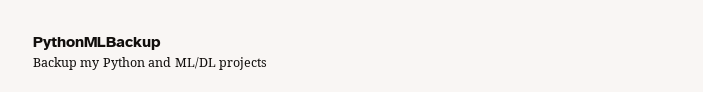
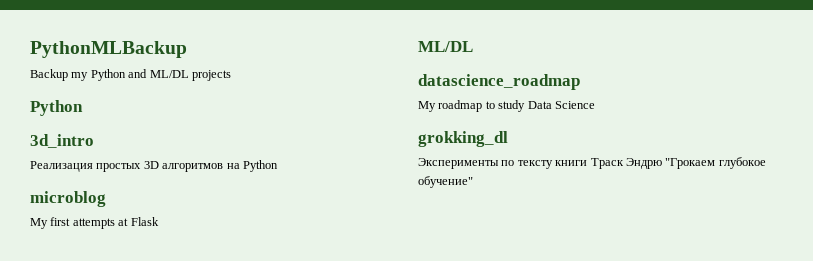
(267, 63) none -> [30,100,83,116] [30,134,94,148] [30,160,278,172] [30,191,106,207] [30,217,159,229] [418,41,473,52] [418,74,580,90] [418,100,595,112] [418,131,508,147] [418,157,766,169] [418,176,473,188] // Python // 3d_intro // Реализация простых 3D алгоритмов на Python // microblog // My first attempts at Flask // ML/DL // datascience_roadmap // My roadmap to study Data Science // grokking_dl // Эксперименты по тексту книги Траск Эндрю "Грокаем глубокое обучение"

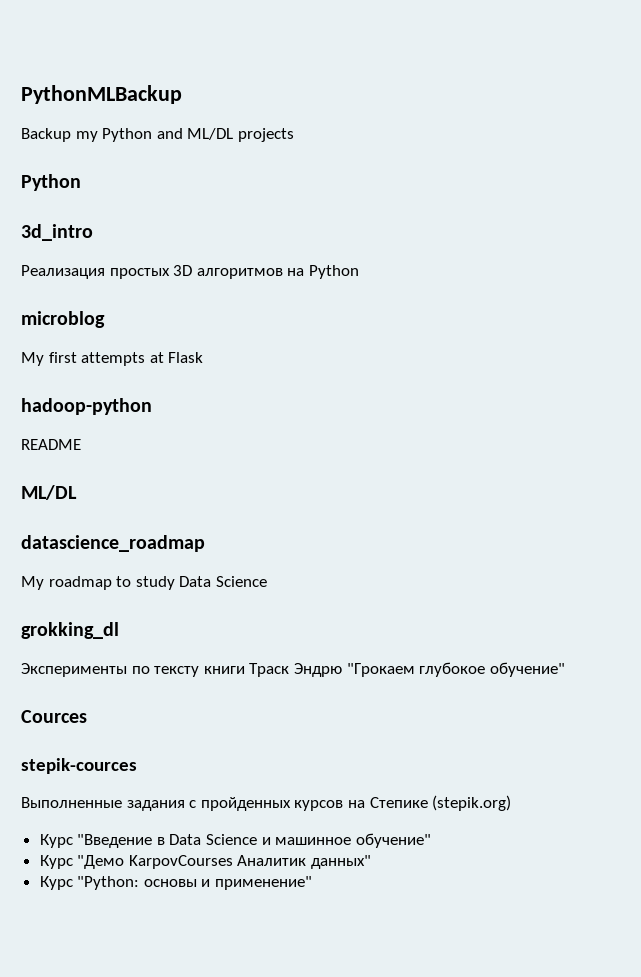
(159, 221) none -> [21,398,152,415] [21,439,81,450] // hadoop-python // README
(473, 182) none -> [21,710,87,723] [21,758,137,774] [21,795,512,811] [39,833,431,848] [39,855,372,869] [39,876,313,890] // Cources // stepik-cources // Выполненные задания с пройденных курсов на Степике (stepik.org) // Курс "Введение в Data Science и машинное обучение" // Курс "Демо KarpovCourses Аналитик данных" // Курс "Python: основы и применение"

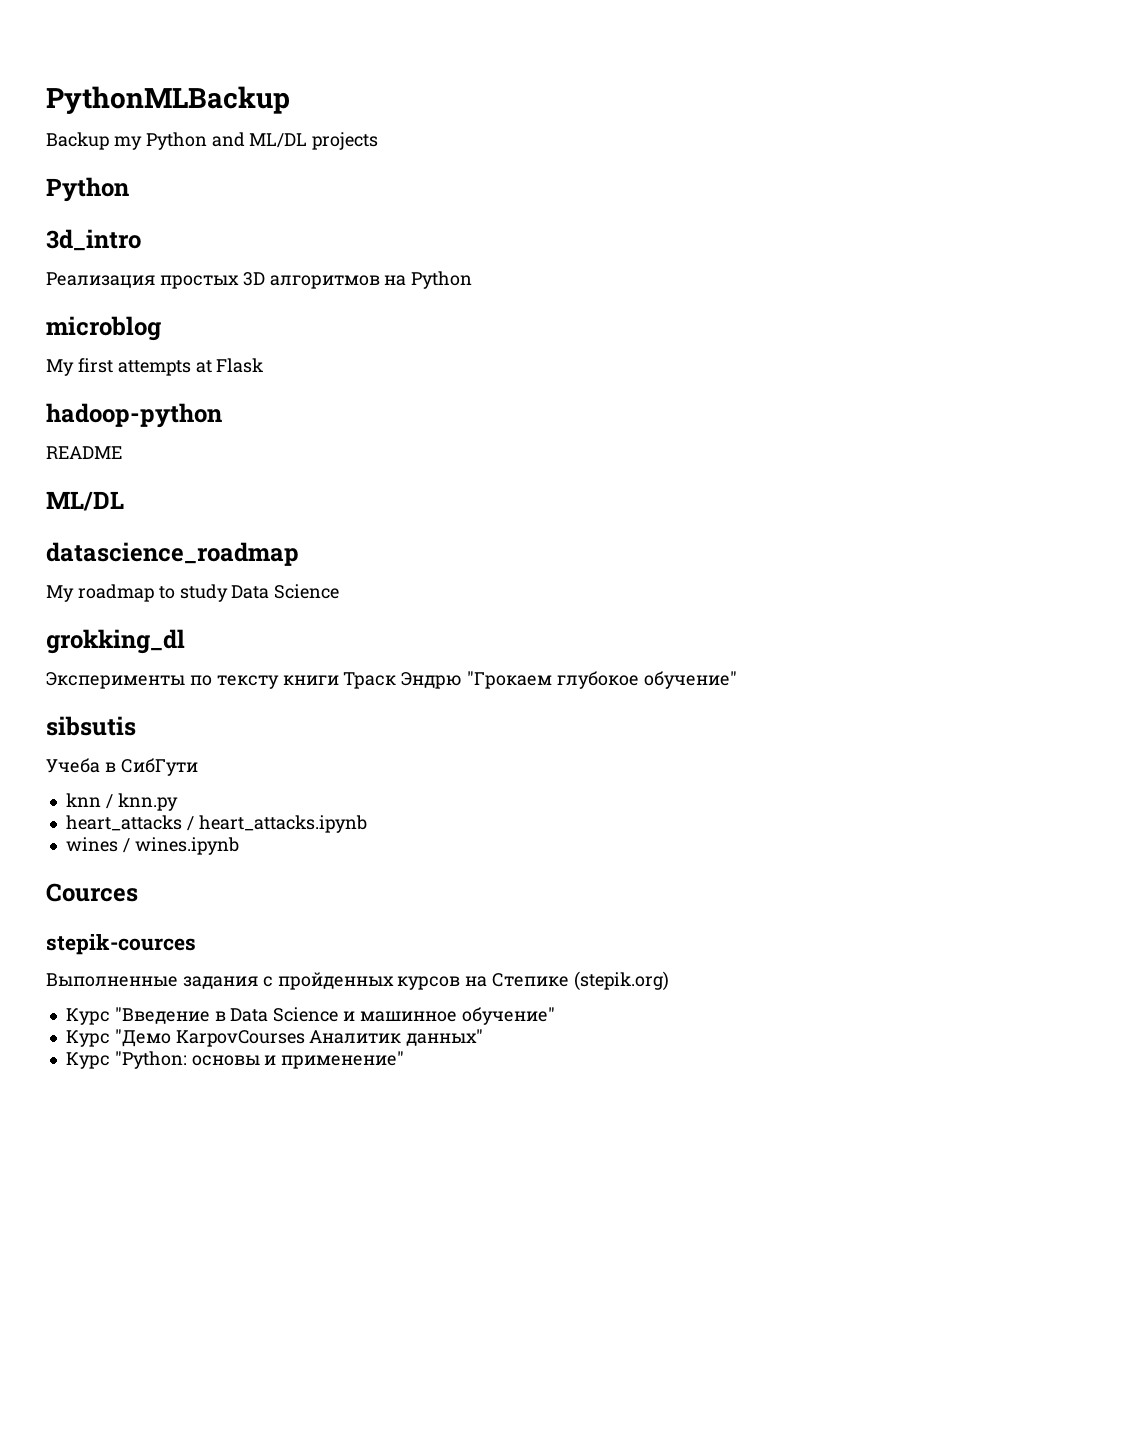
(565, 669) none -> [46,716,136,736] [46,758,198,776] [65,793,178,811] [65,815,367,833] [65,837,239,855] // sibsutis // Учеба в СибГути // knn / knn.py // heart_attacks / heart_attacks.ipynb // wines / wines.ipynb

